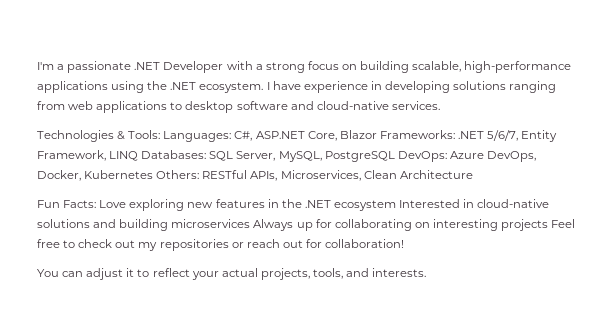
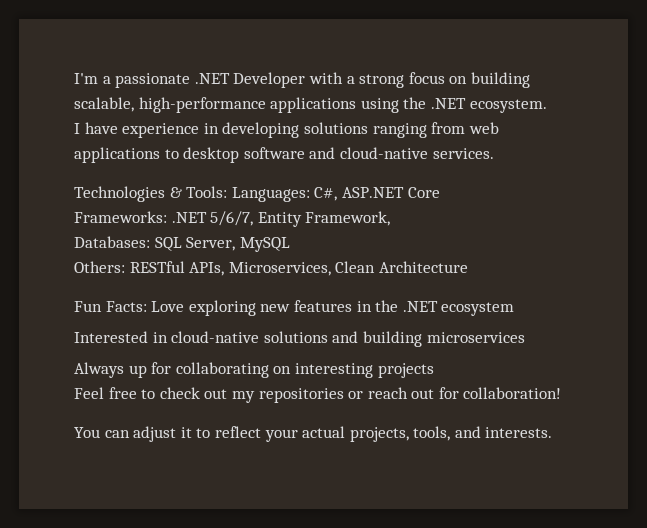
(264, 87) none -> (547, 106) //
[307,130,377,141] Core, Blazor -> [407,187,440,198] Core //
[109,151,139,161] LINQ -> (391, 218) //
[278,151,536,162] [37,170,154,181] MySQL, PostgreSQL DevOps: Azure DevOps, Docker, Kubernetes -> [239,237,290,252] MySQL //
(396, 205) none -> (515, 309) //
(251, 223) none -> (525, 337) //
(549, 225) none -> (434, 370) //

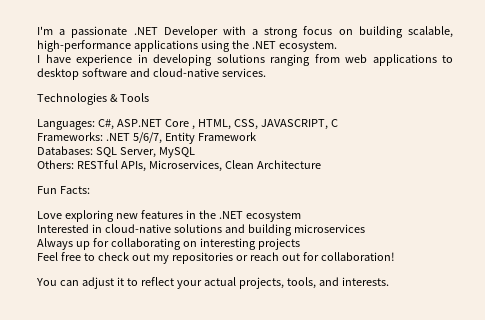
[186,186,228,198] Tools: -> [119,93,149,102] Tools //
(440, 192) none -> [191,119,338,130] , HTML, CSS, JAVASCRIPT, C
[305,211,391,226] Framework, -> [197,132,256,141] Framework
(147, 306) none -> (90, 190) //

